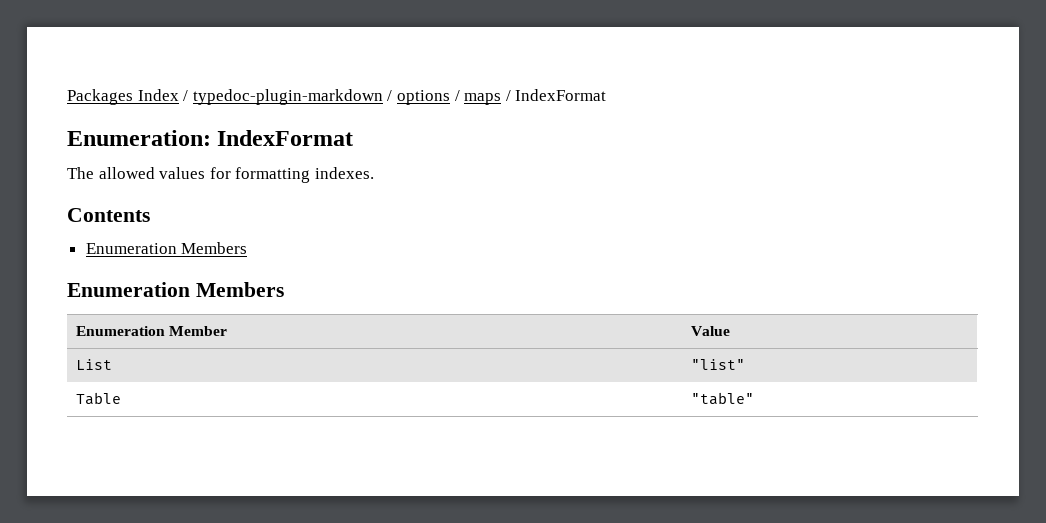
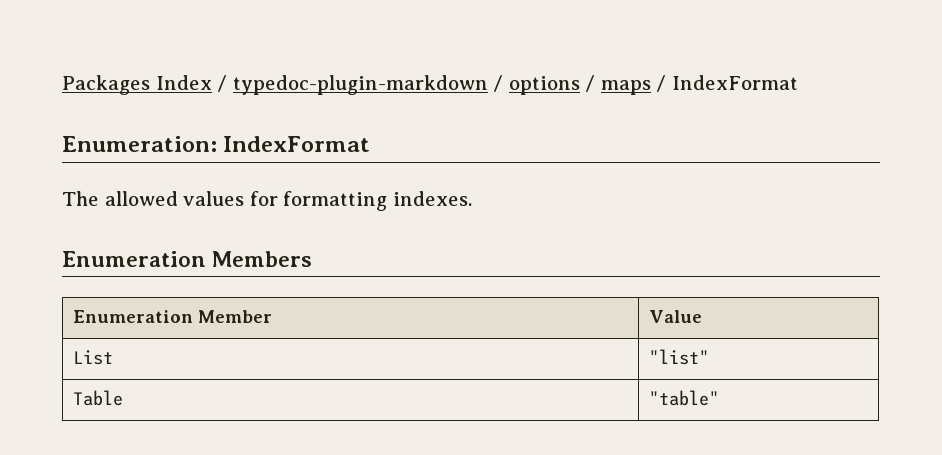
[67,208,150,222] [85,242,248,254] // Contents // Enumeration Members -> (472, 198) none

